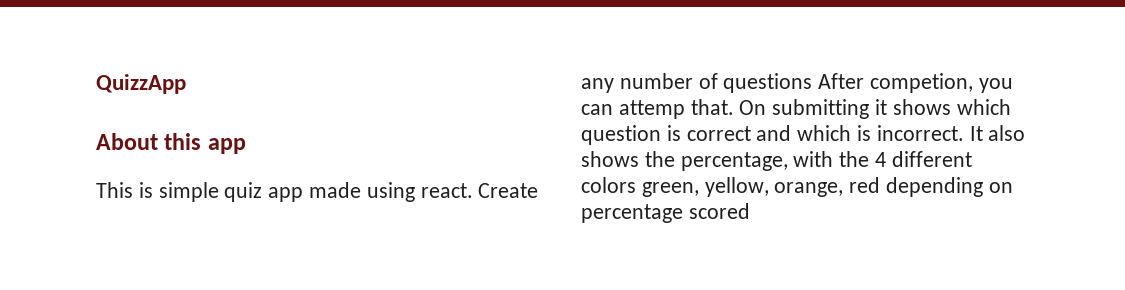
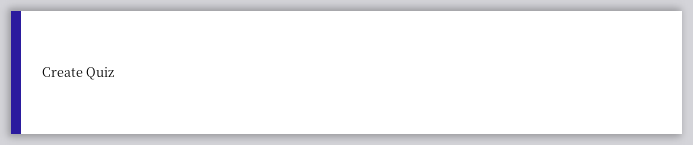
[96,74,186,94] [96,133,246,154] [96,182,539,202] [581,73,1013,93] [581,99,1011,119] [581,125,1026,145] [581,151,972,171] [581,177,1013,197] [581,203,750,223] QuizzApp // About this app // This is simple quiz app made using react. Create any number of questions After competion, you can attemp that. On submitting it shows which question is correct and which is incorrect. It also shows the percentage, with the 4 different colors green, yellow, orange, red depending on percentage scored -> [42,67,115,80] Create Quiz

